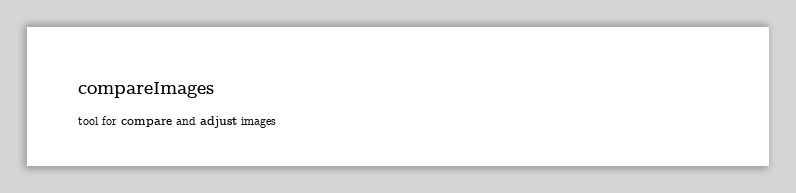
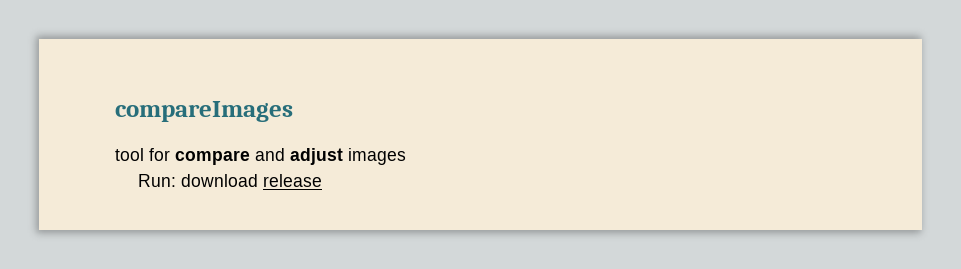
(276, 122) none -> [138,174,323,187] // Run: download release

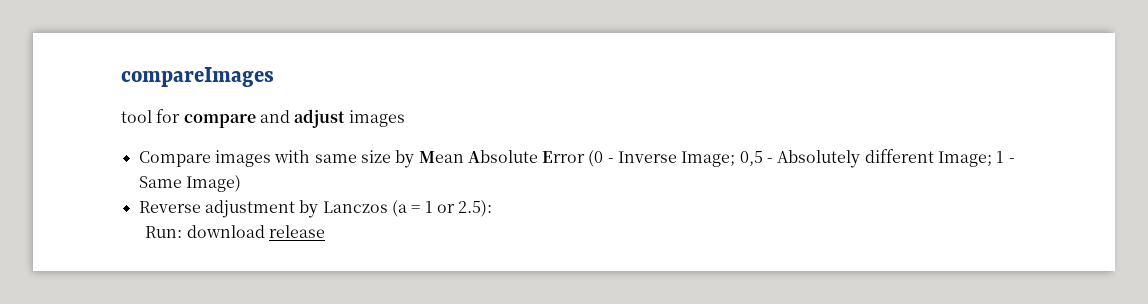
(406, 156) none -> [138,149,1015,168] [138,175,241,192] [138,200,493,218] // Compare images with same size by Mean Absolute Error (0 - Inverse Image; 0,5 - Absolutely different Image; 1 - Same Image) // Reverse adjustment by Lanczos (a = 1 or 2.5):

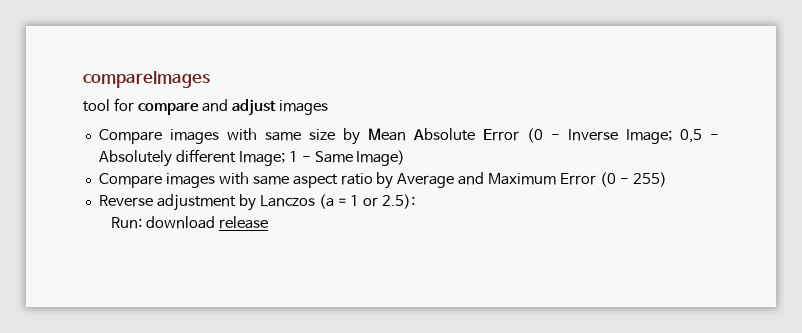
(241, 183) none -> [98,172,667,189] // Compare images with same aspect ratio by Average and Maximum Error (0 - 255)

